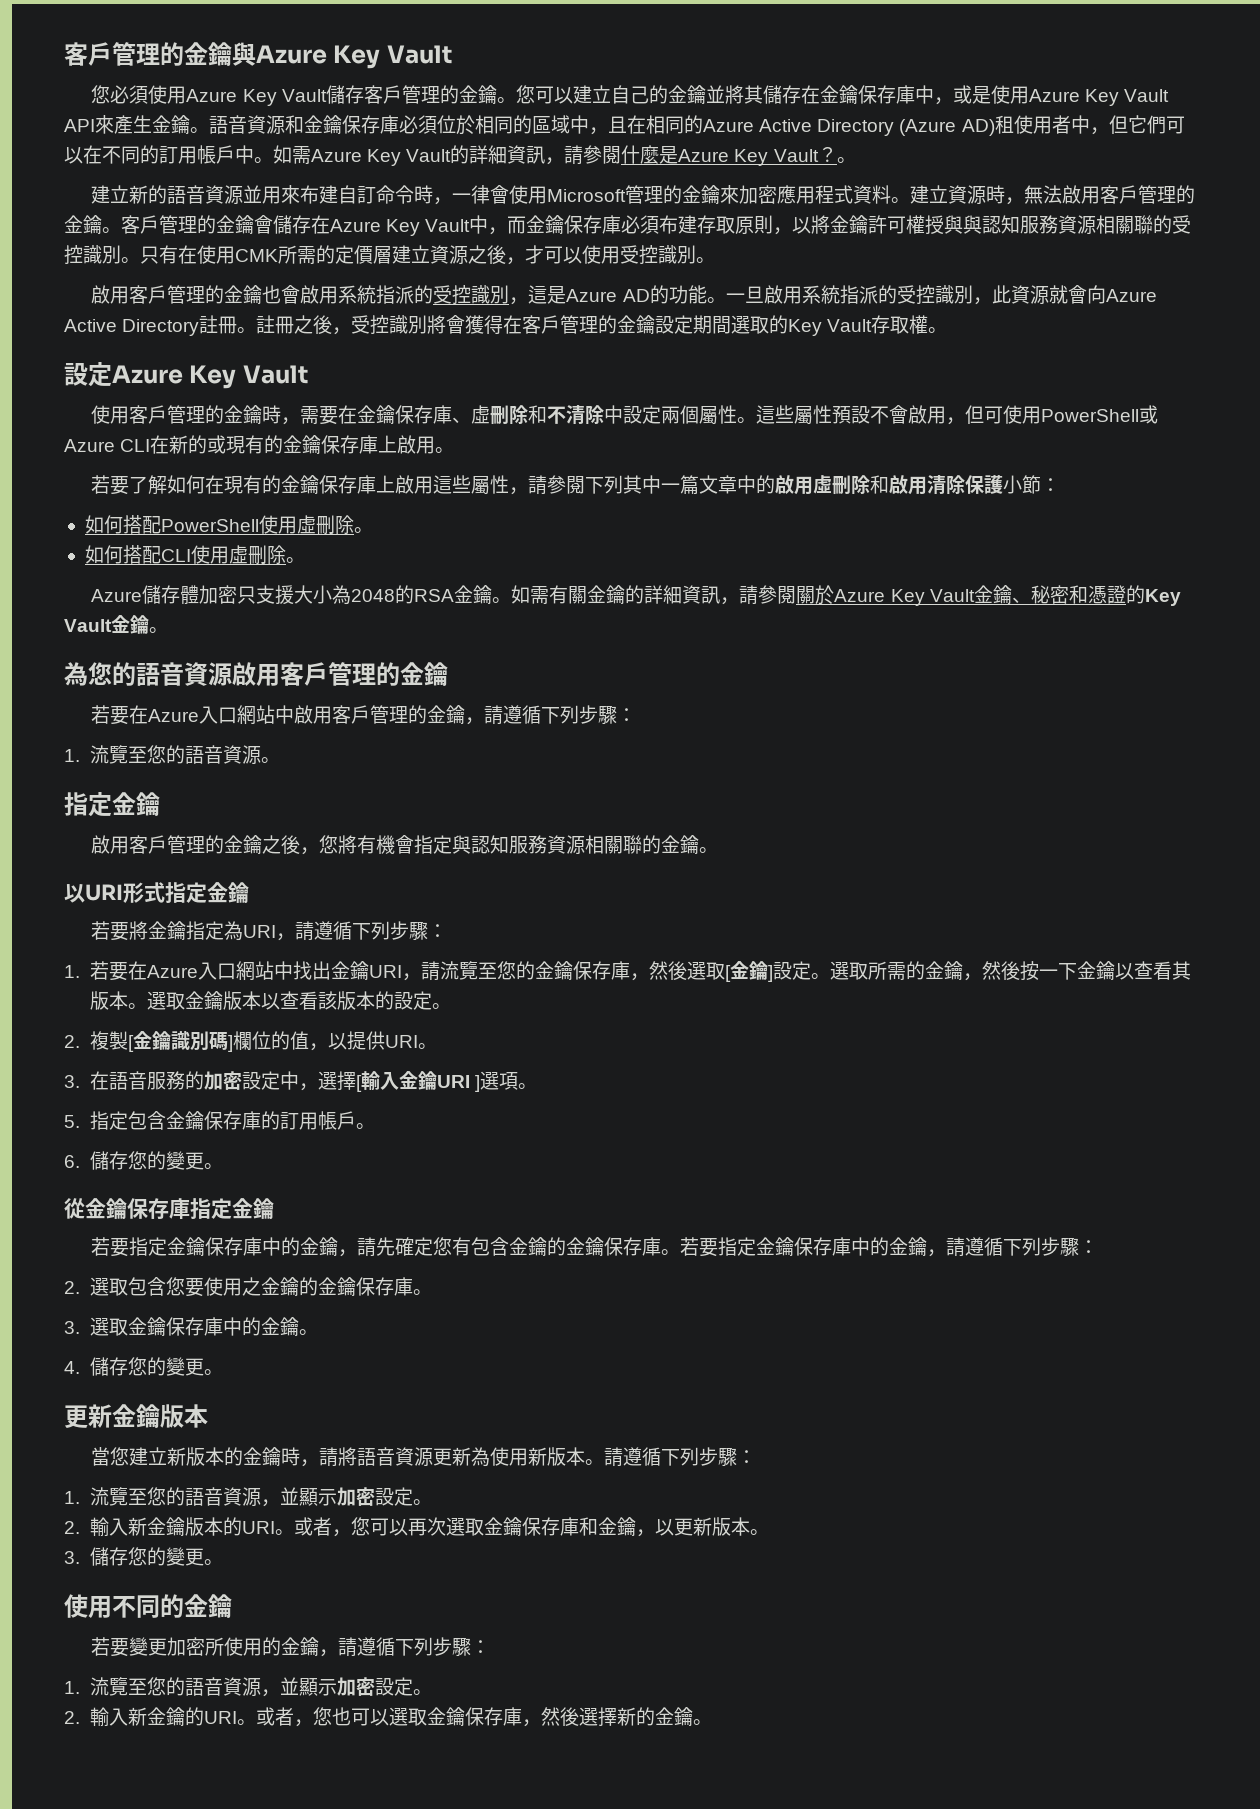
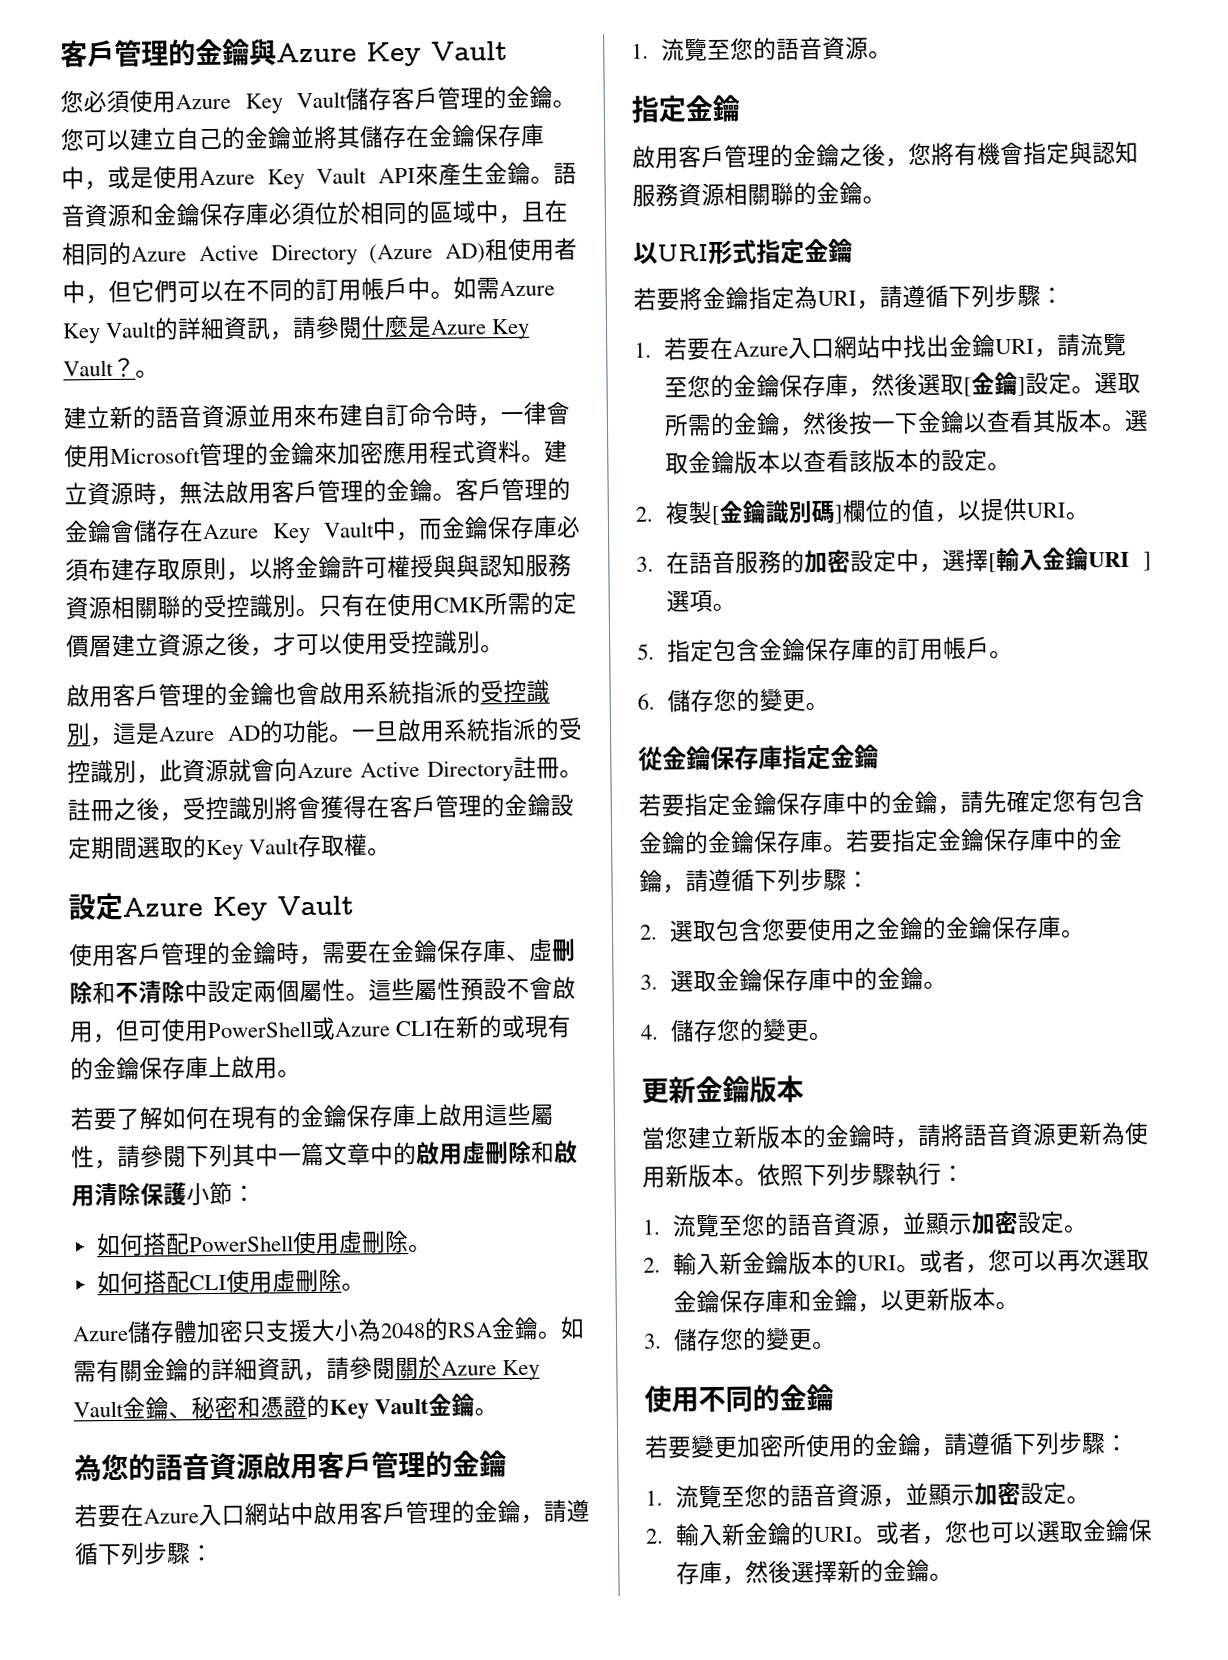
[604,1447,738,1467] 請遵循下列步驟 -> [757,1161,942,1187] 依照下列步驟執行

